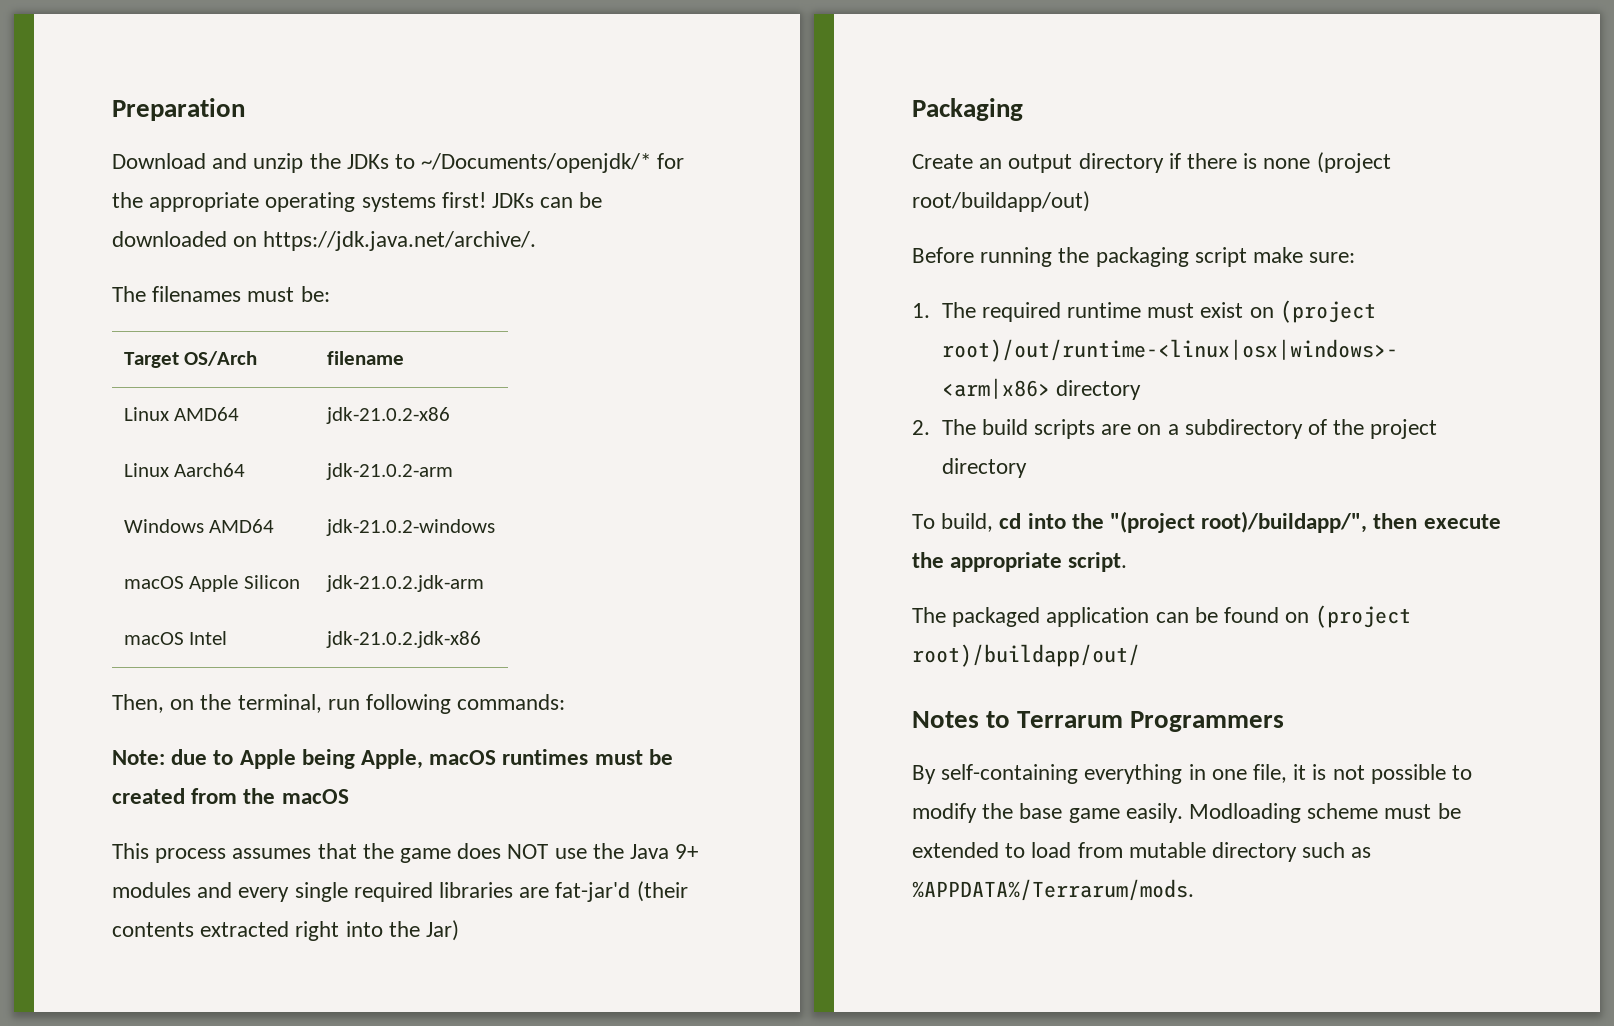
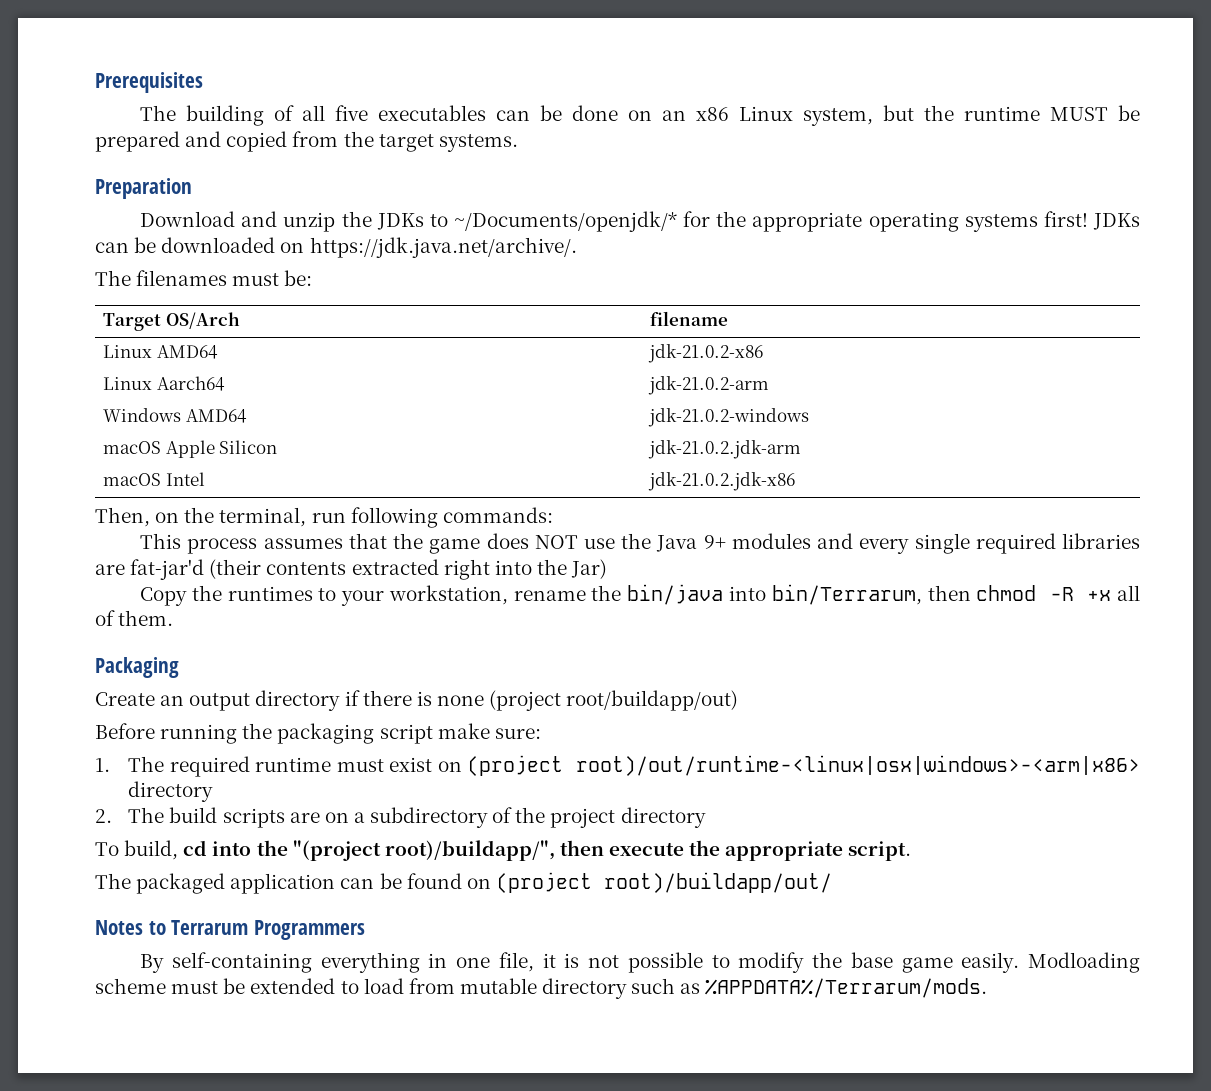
(112, 109) none -> [95,72,203,93] [140,105,1141,126] [95,131,518,152] Prerequisites // The building of all five executables can be done on an x86 Linux system, but the runtime MUST be prepared and copied from the target systems. //
[112,749,673,769] [112,788,349,804] // Note: due to Apple being Apple, macOS runtimes must be created from the macOS -> (553, 515) none
(460, 930) none -> [140,584,1141,606] [95,610,174,626] // Copy the runtimes to your workstation, rename the bin/java into bin/Terrarum, then chmod -R +x all of them.

